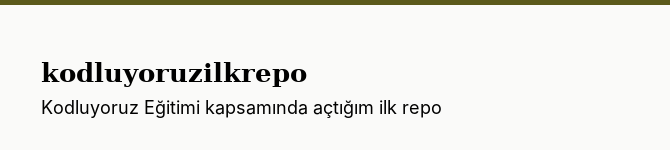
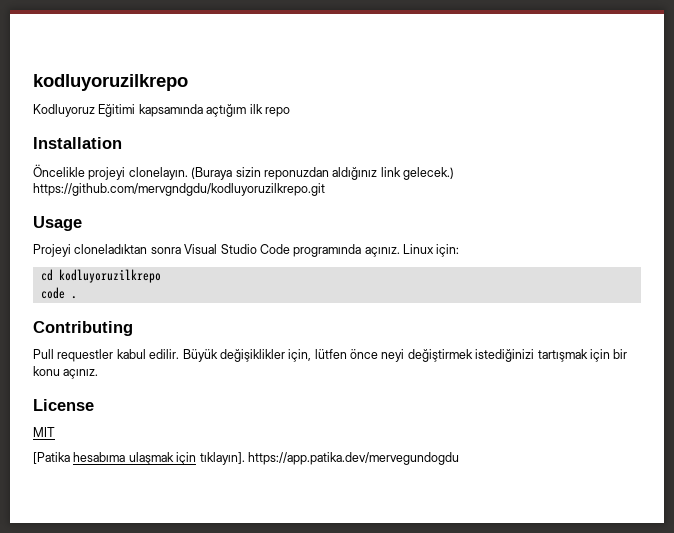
(442, 111) none -> [33,137,122,149] [33,164,454,180] [33,183,325,196] [33,216,82,231] [33,244,460,257] [40,269,161,283] [40,287,77,299] [33,321,133,336] [33,349,628,362] [33,366,99,379] [33,399,94,411] [33,427,55,437] [33,452,459,465] // Installation // Öncelikle projeyi clonelayın. (Buraya sizin reponuzdan aldığınız link gelecek.) https://github.com/mervgndgdu/kodluyoruzilkrepo.git // Usage // Projeyi cloneladıktan sonra Visual Studio Code programında açınız. Linux için: // cd kodluyoruzilkrepo // code . // Contributing // Pull requestler kabul edilir. Büyük değişiklikler için, lütfen önce neyi değiştirmek istediğinizi tartışmak için bir konu açınız. // License // MIT // [Patika hesabıma ulaşmak için tıklayın]. https://app.patika.dev/mervegundogdu

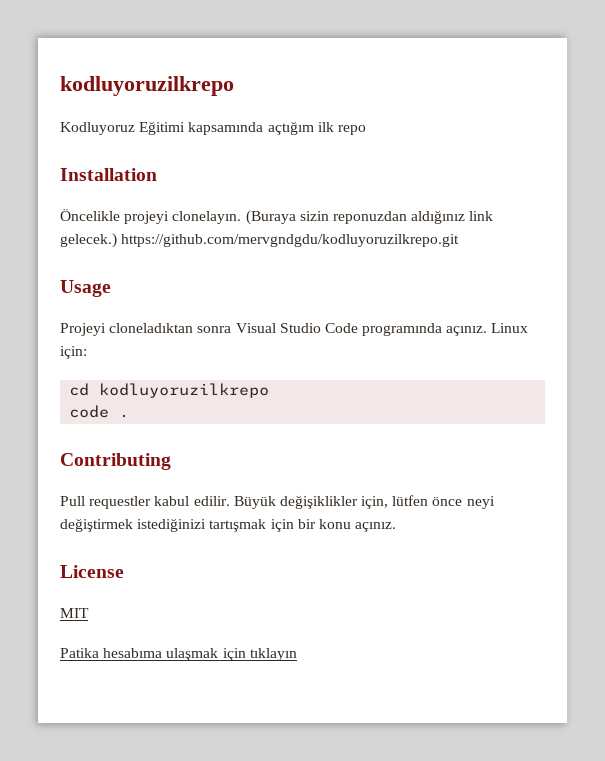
[33,452,70,464] [Patika -> [60,648,99,658] Patika
[199,452,459,465] tıklayın]. https://app.patika.dev/mervegundogdu -> [249,648,297,661] tıklayın

